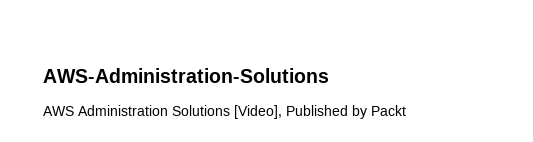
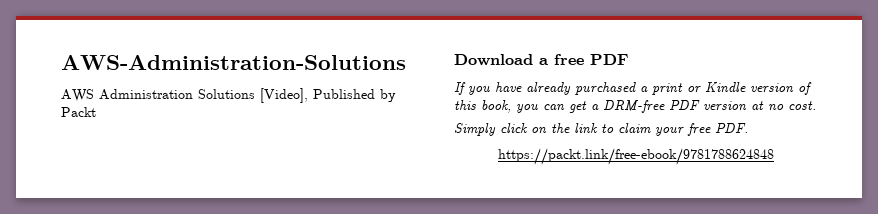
(406, 110) none -> [454,54,629,66] [454,82,812,95] [454,100,816,113] [454,123,748,136] [497,148,774,165] // Download a free PDF // If you have already purchased a print or Kindle version of this book, you can get a DRM-free PDF version at no cost. // Simply click on the link to claim your free PDF. // https://packt.link/free-ebook/9781788624848

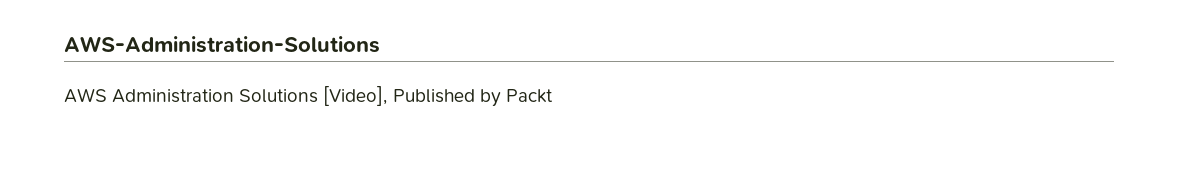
[454,54,629,66] [454,82,812,95] [454,100,816,113] [454,123,748,136] [497,148,774,165] // Download a free PDF // If you have already purchased a print or Kindle version of this book, you can get a DRM-free PDF version at no cost. // Simply click on the link to claim your free PDF. // https://packt.link/free-ebook/9781788624848 -> (553, 96) none

